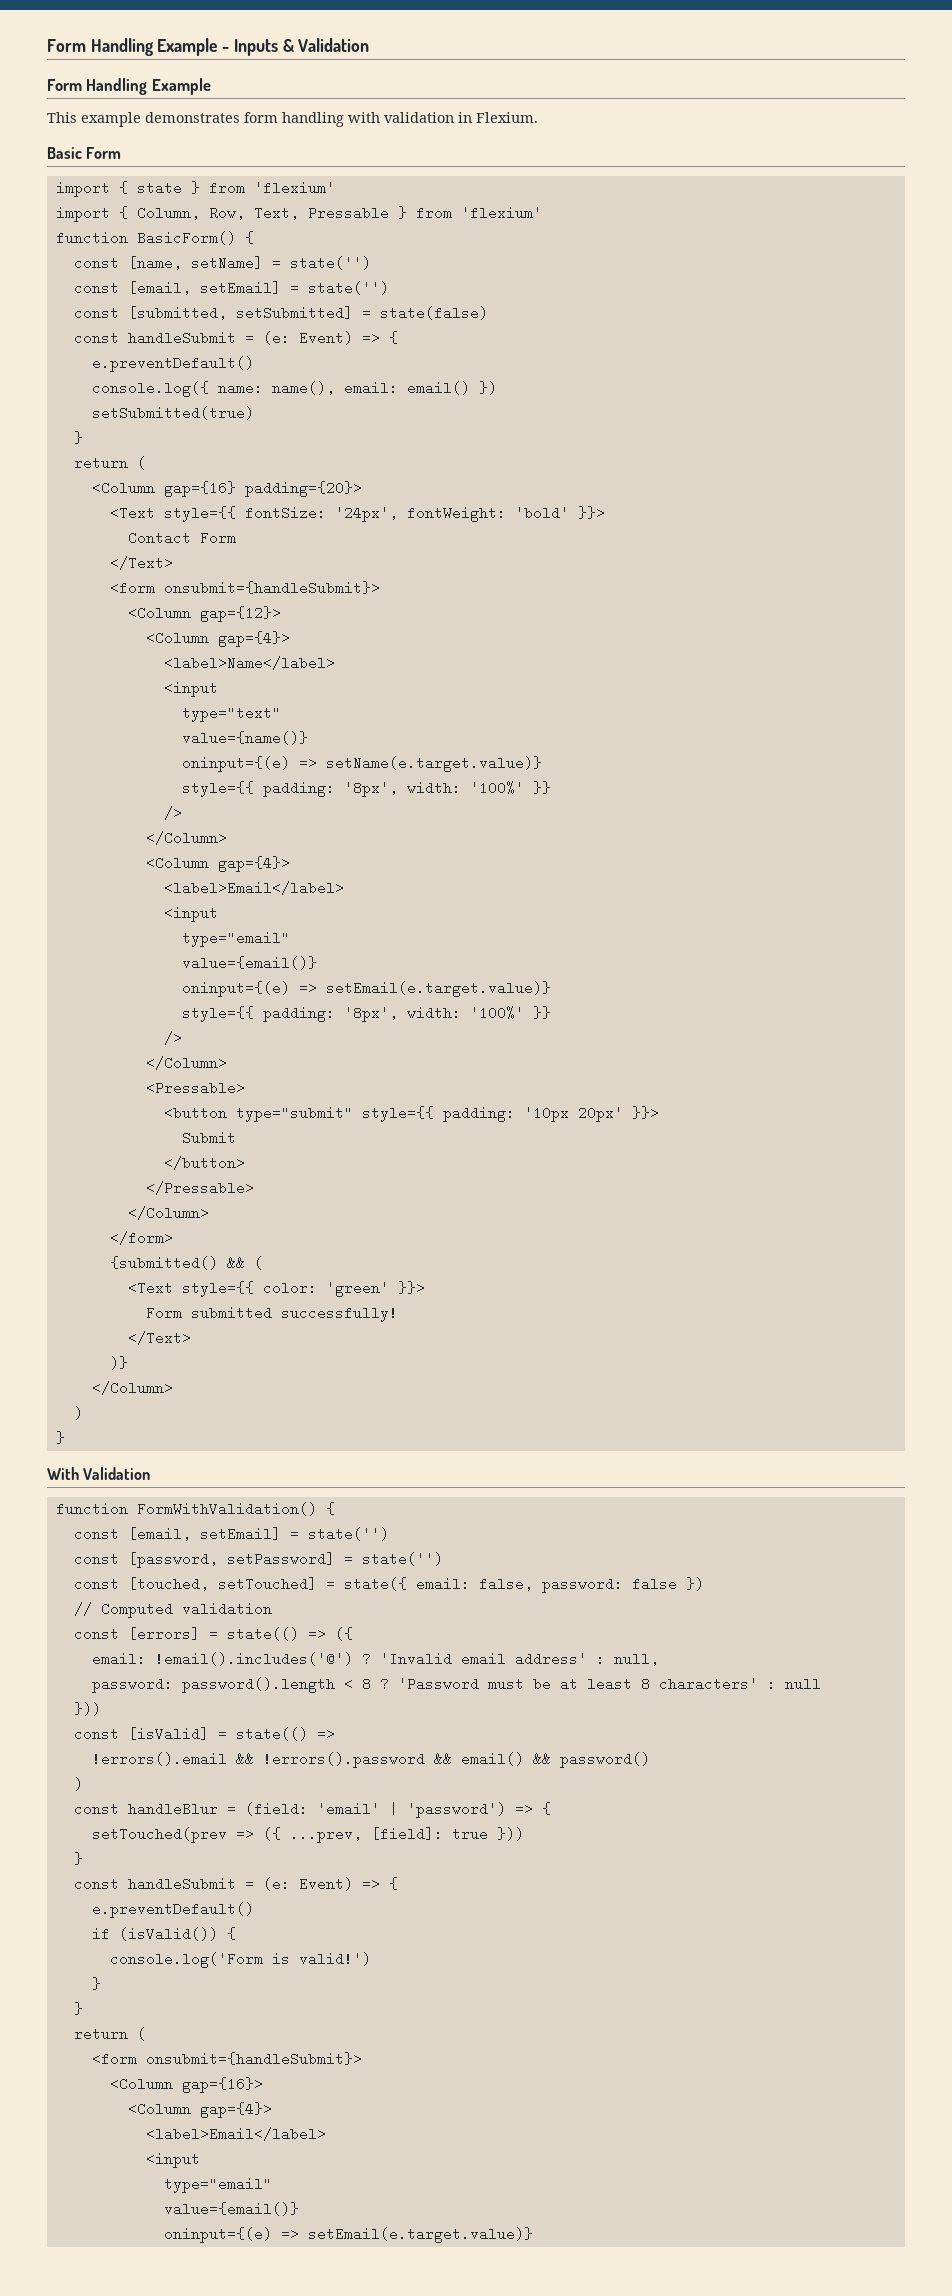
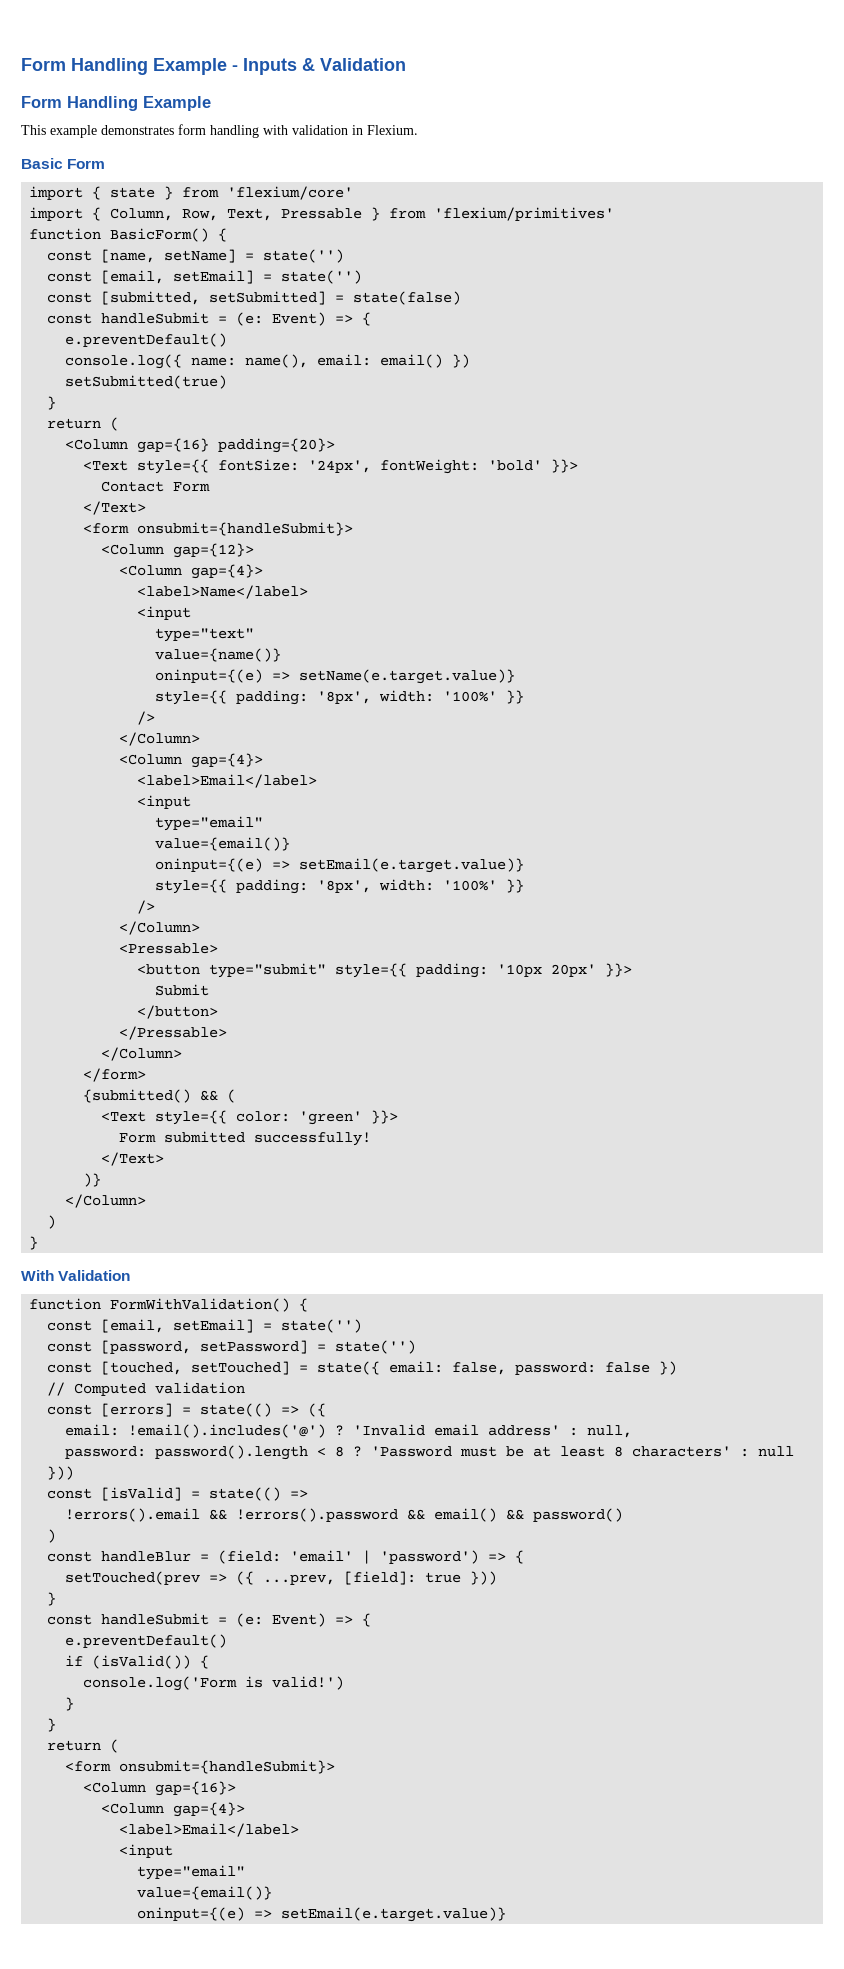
[253,181,335,195] 'flexium' -> [227,186,354,200] 'flexium/core'
[460,206,542,220] 'flexium' -> [434,207,615,221] 'flexium/primitives'

